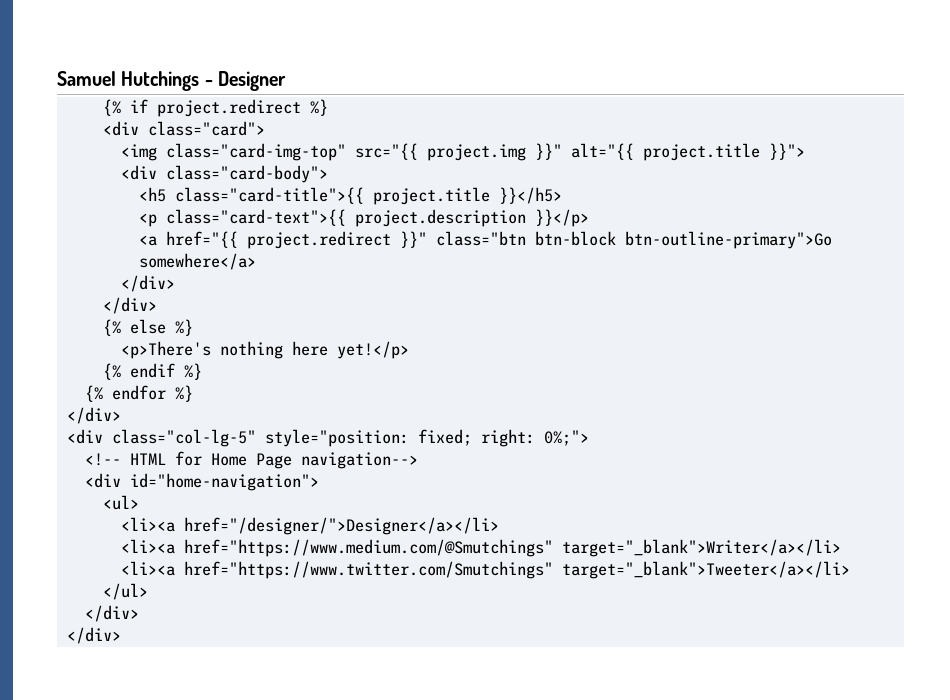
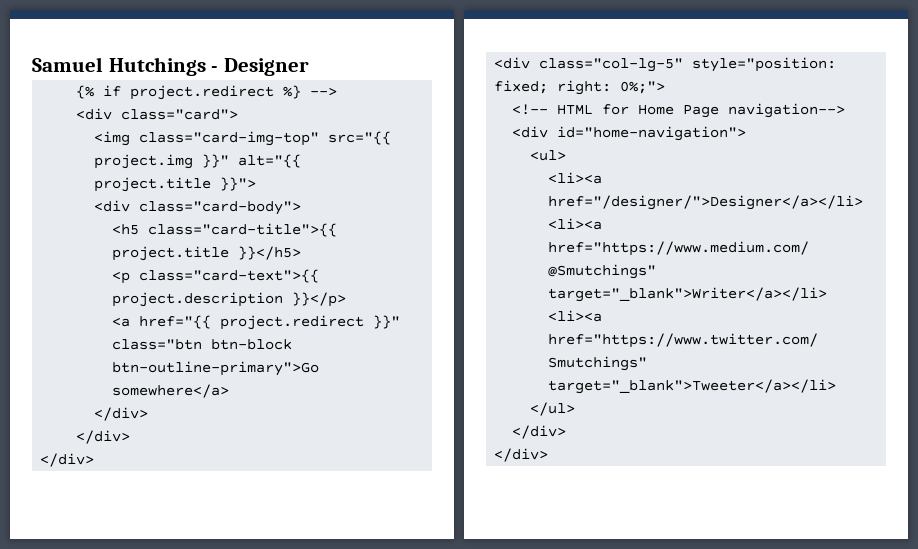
(328, 107) none -> [310,88,338,96] -->
[102,319,193,336] [120,341,409,359] [102,363,202,380] [84,385,193,402] // {% else %} // <p>There's nothing here yet!</p> // {% endif %} // {% endfor %} -> (131, 437) none

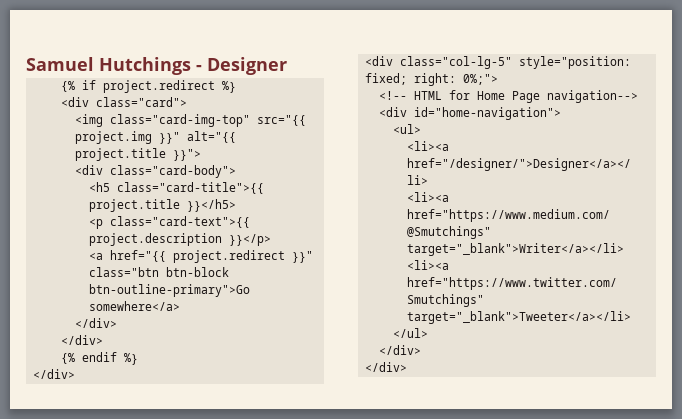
[310,88,338,96] --> -> (236, 87) none
(131, 437) none -> [60,352,138,365] // {% endif %}

